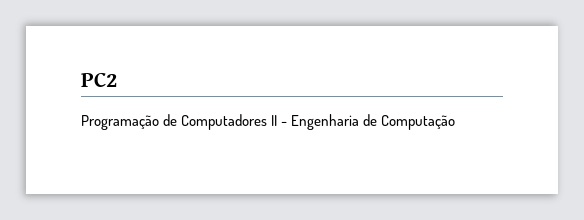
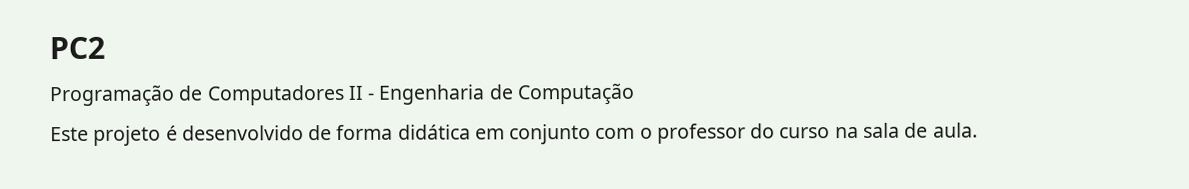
(456, 122) none -> [50,122,978,146] // Este projeto é desenvolvido de forma didática em conjunto com o professor do curso na sala de aula.

